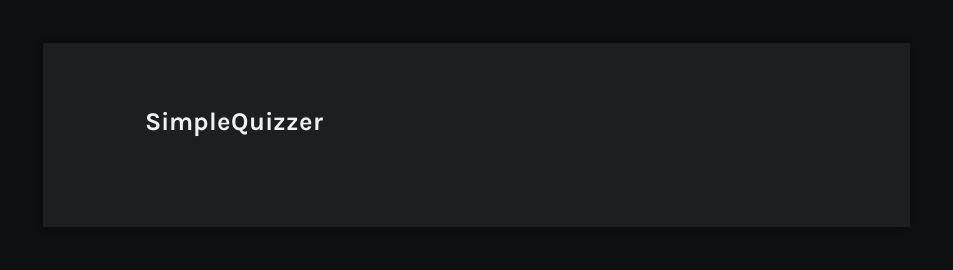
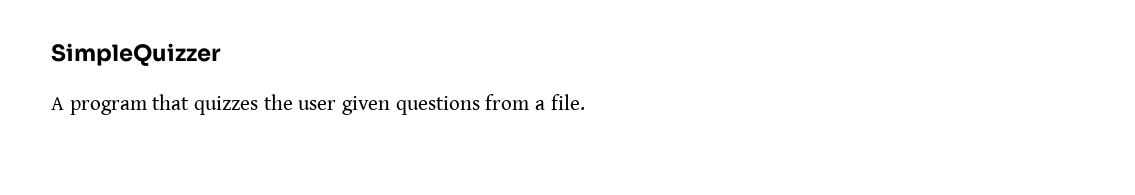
(323, 124) none -> [51,94,585,115] // A program that quizzes the user given questions from a file.

